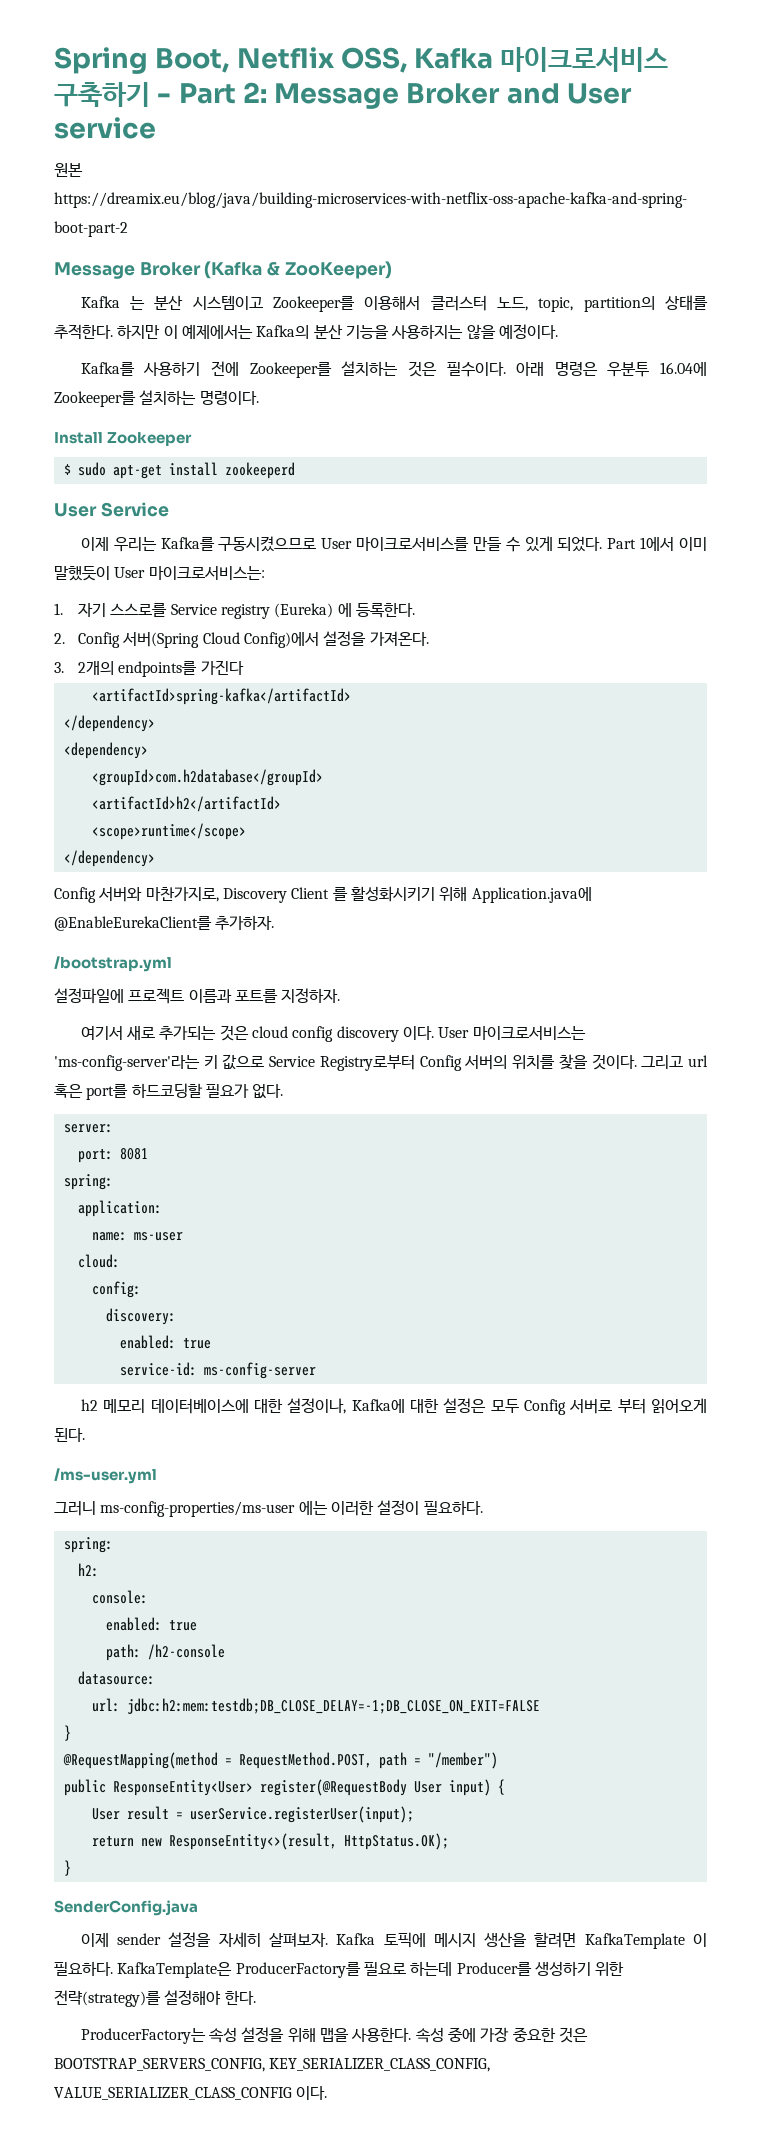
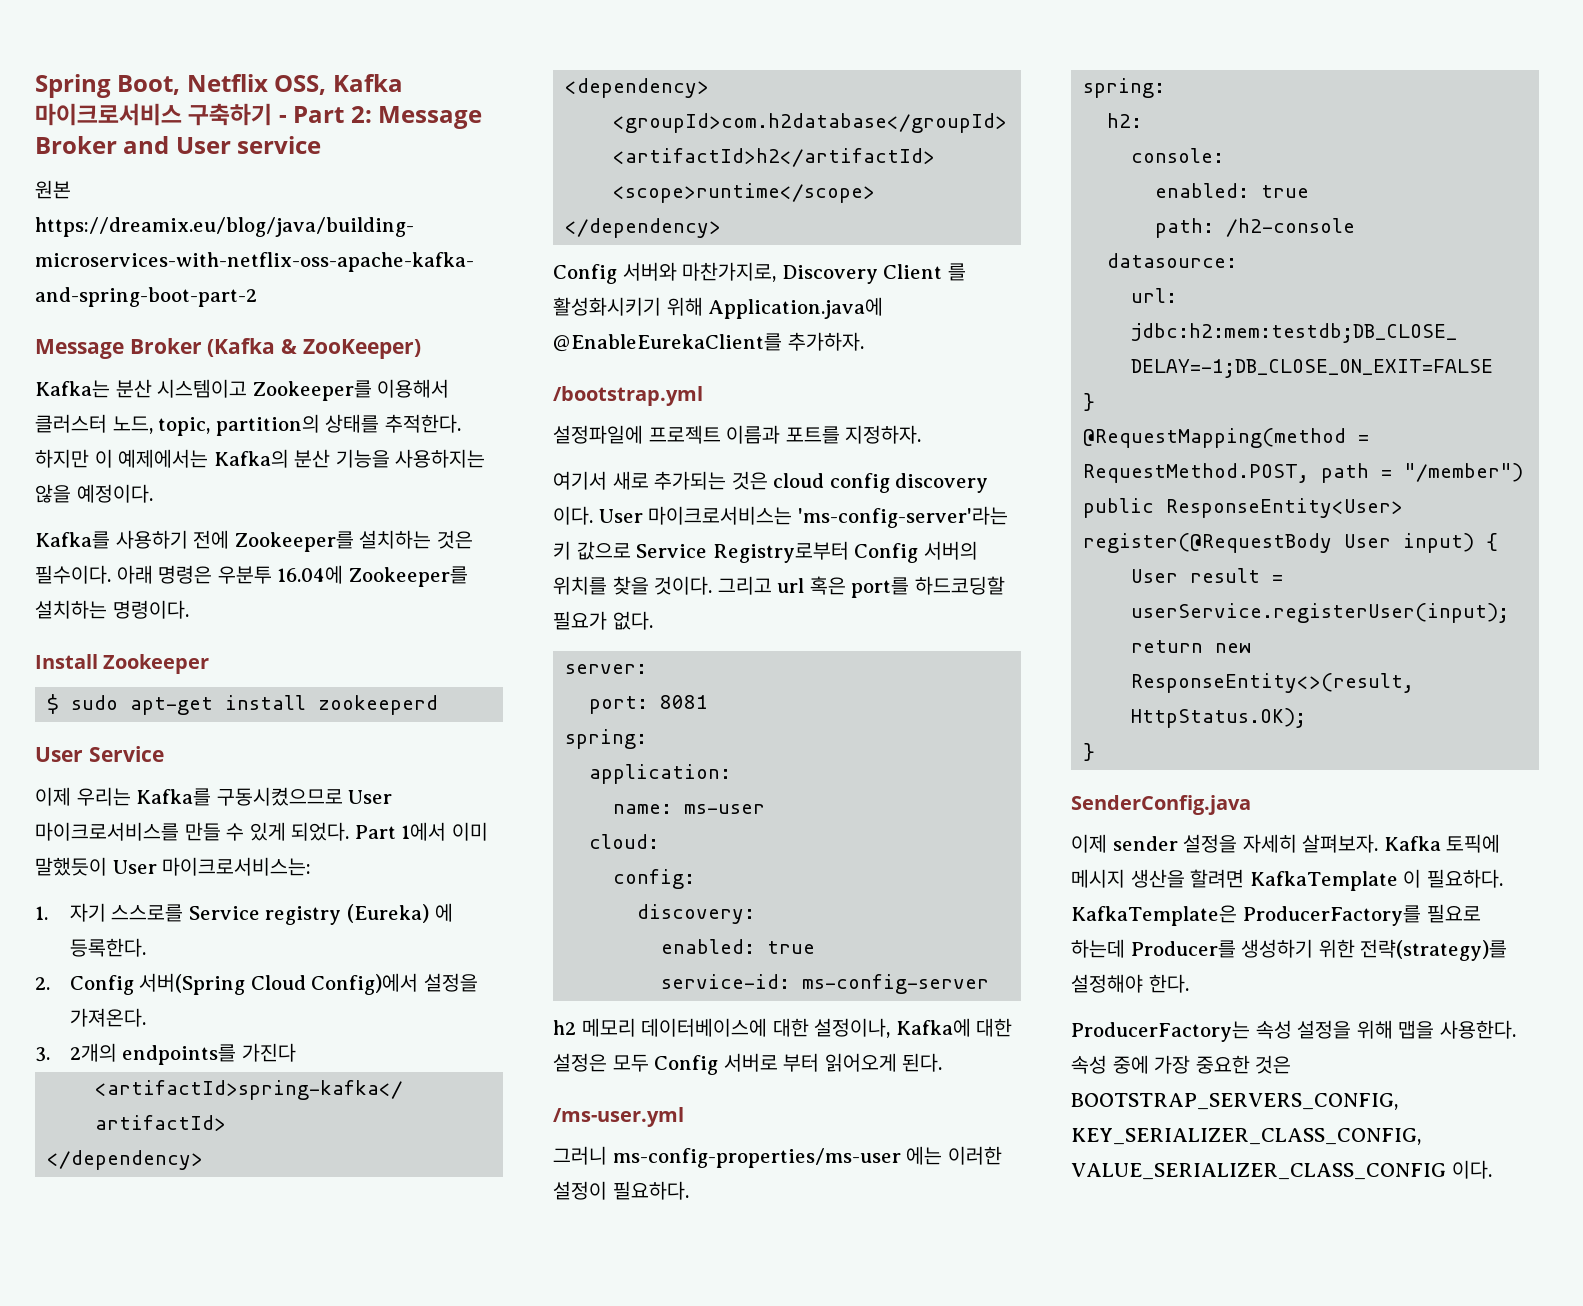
[80,296,146,310] Kafka 는 -> [35,380,110,398] Kafka는

